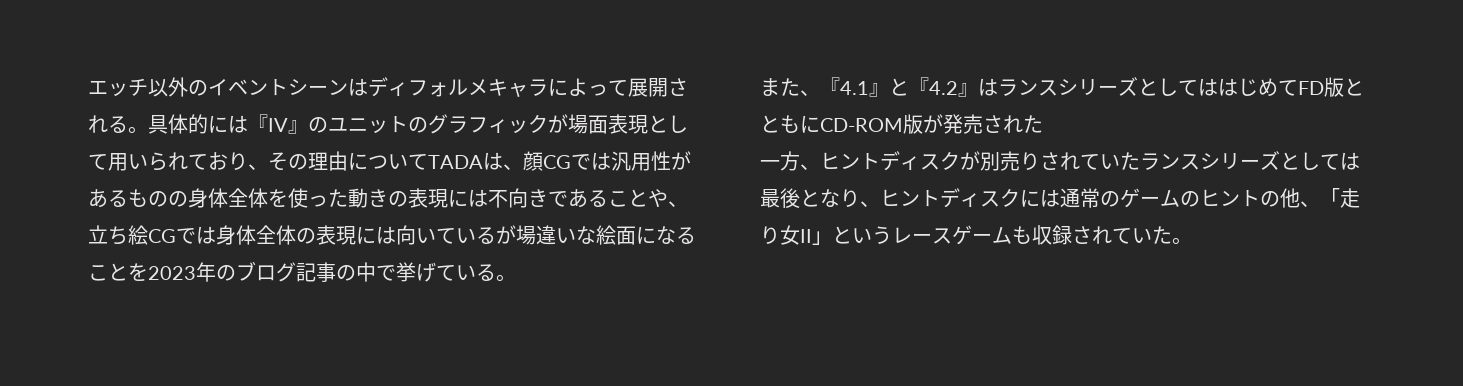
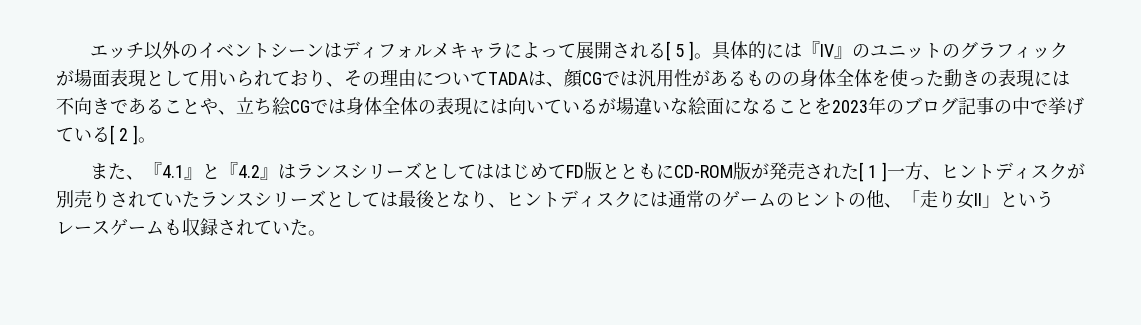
(128, 124) none -> [666,41,694,61] [ 5 ]
(496, 272) none -> [110,125,138,145] [ 2 ]
(1043, 124) // -> [859,162,888,182] [ 1 ]

